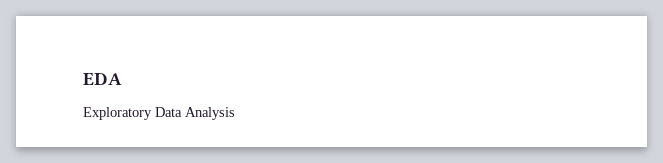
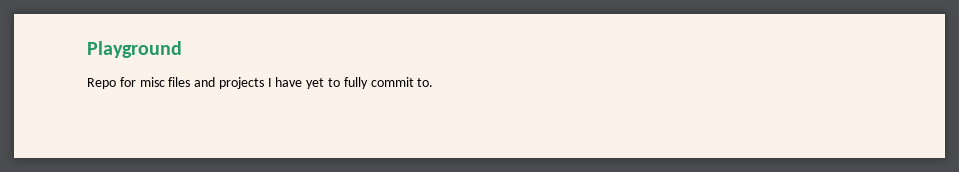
[83,72,122,86] [83,107,235,120] EDA // Exploratory Data Analysis -> [87,41,182,58] [87,77,434,89] Playground // Repo for misc files and projects I have yet to fully commit to.

